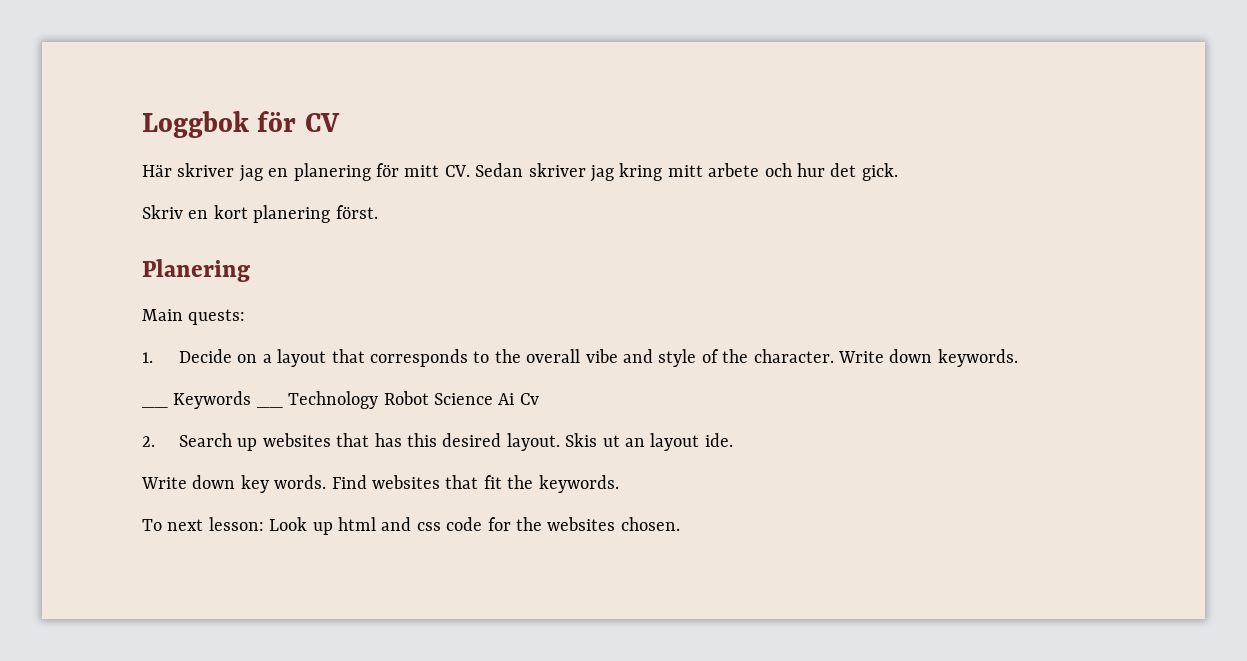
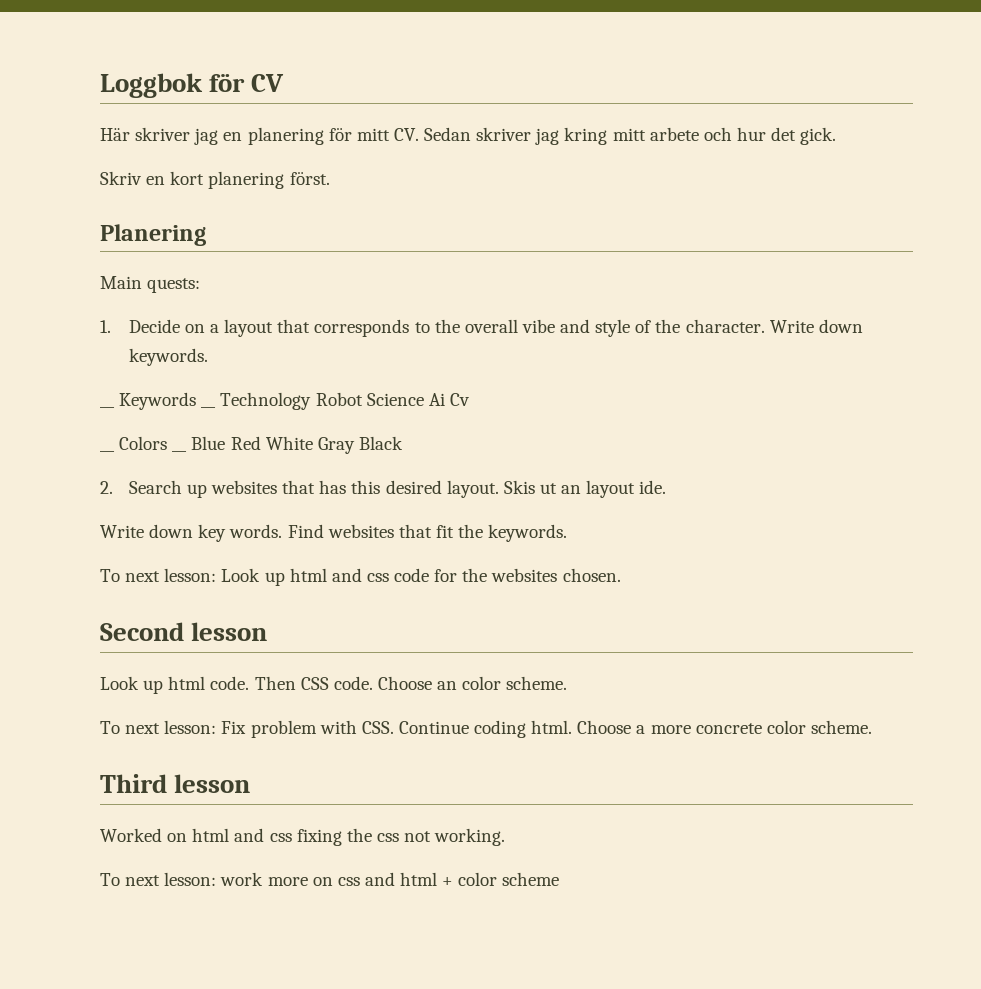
(539, 399) none -> [100,450,115,452] [119,436,168,450] [172,450,188,452] [191,436,403,454] // __ Colors __ Blue Red White Gray Black
(680, 524) none -> [100,622,268,641] [100,676,568,694] [100,720,872,738] [100,774,251,793] [100,828,506,846] [100,872,560,886] // Second lesson // Look up html code. Then CSS code. Choose an color scheme. // To next lesson: Fix problem with CSS. Continue coding html. Choose a more concrete color scheme. // Third lesson // Worked on html and css fixing the css not working. // To next lesson: work more on css and html + color scheme

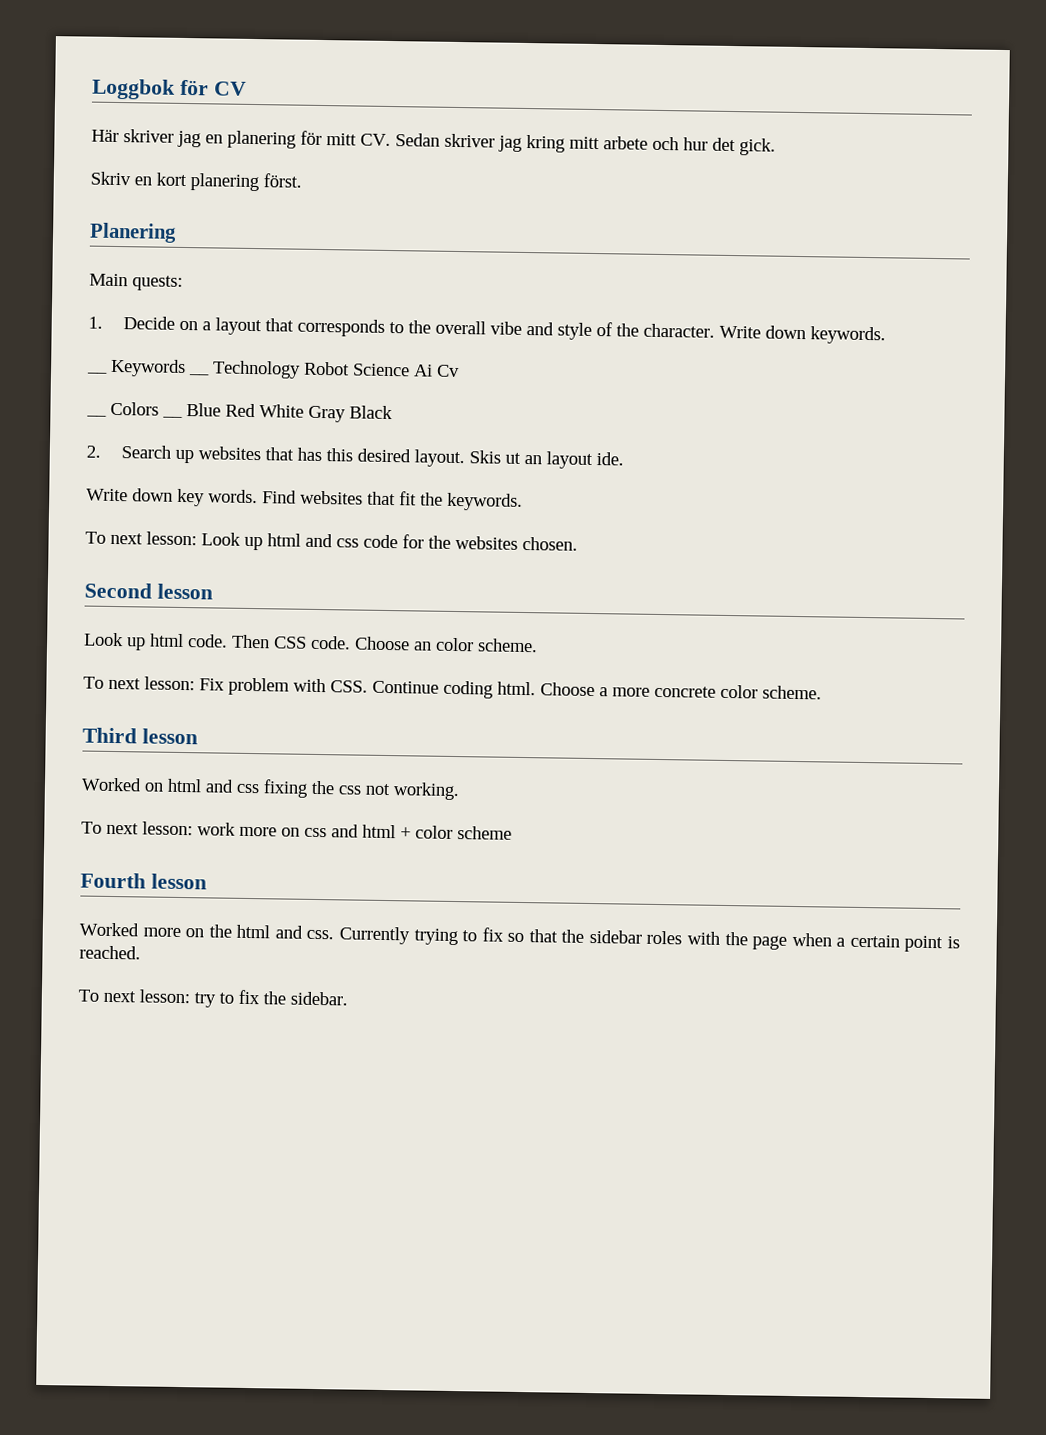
(560, 879) none -> [80,872,207,890] [79,922,961,953] [79,945,141,960] [78,989,348,1008] // Fourth lesson // Worked more on the html and css. Currently trying to fix so that the sidebar roles with the page when a certain point is reached. // To next lesson: try to fix the sidebar.

